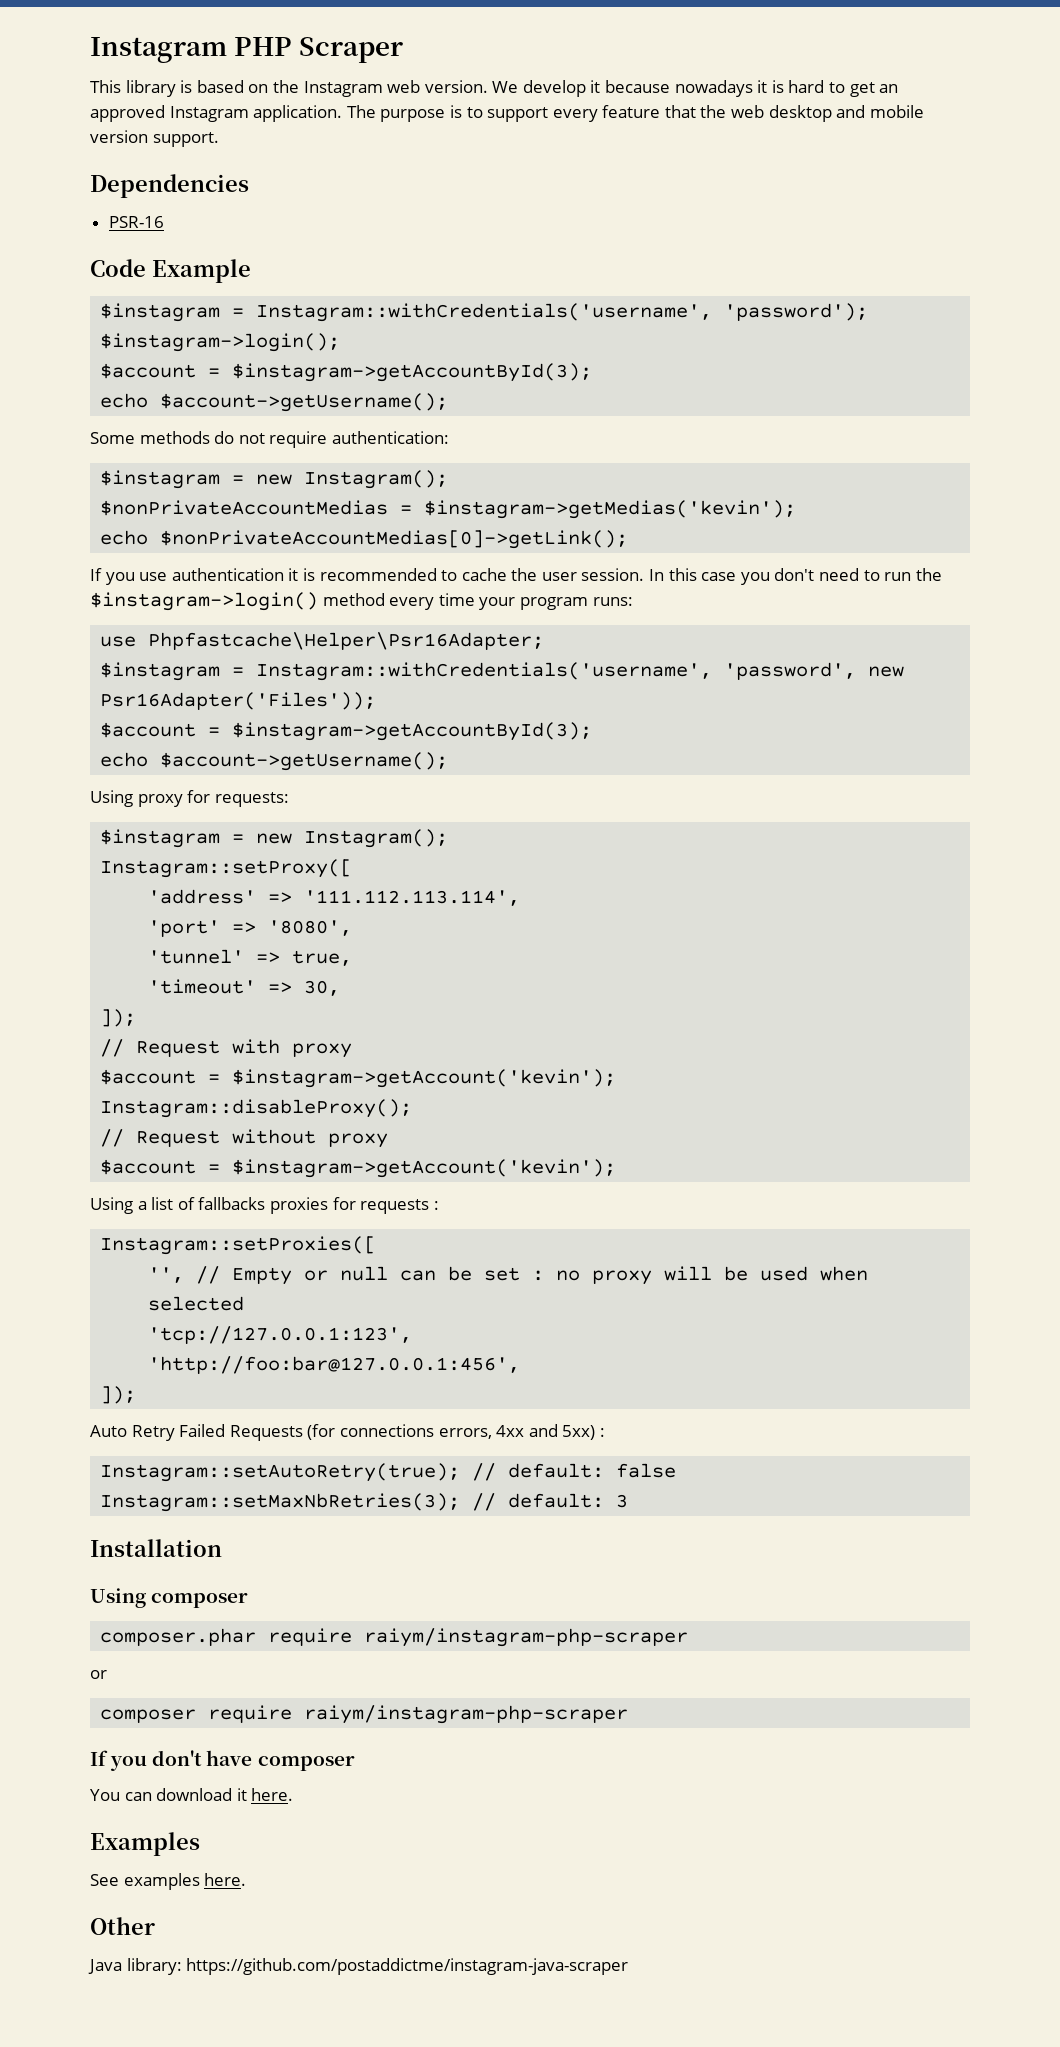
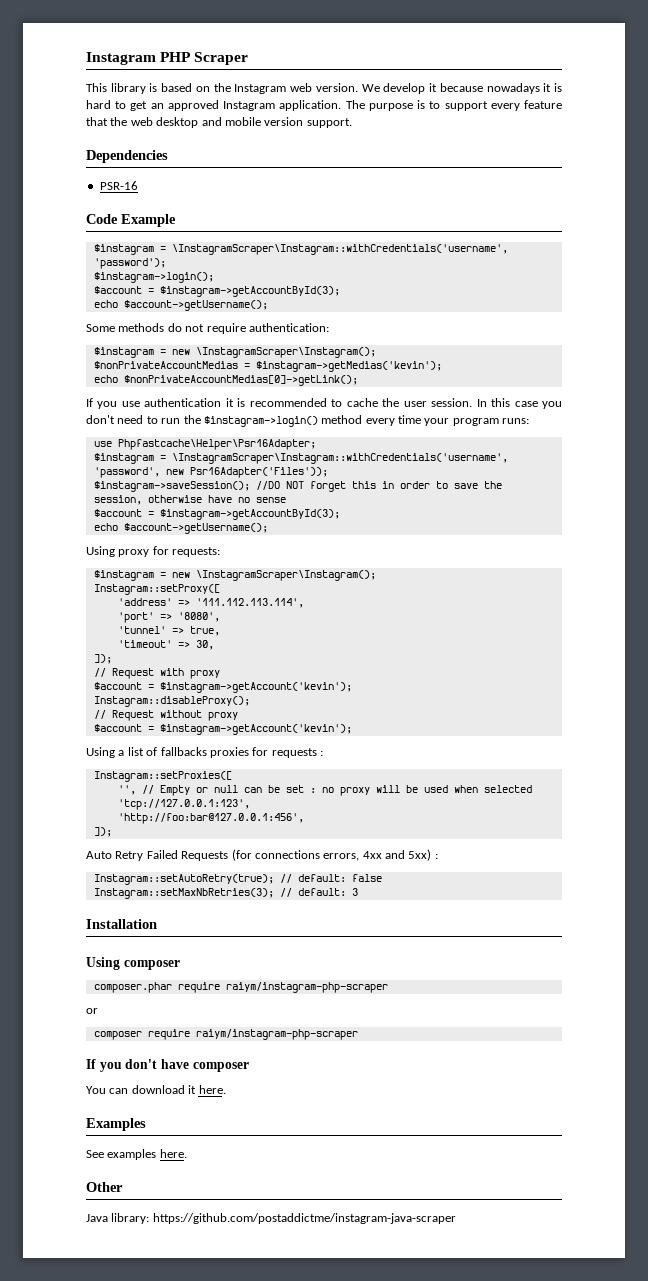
[256,303,713,322] Instagram::withCredentials('username', -> [171,244,508,255] \InstagramScraper\Instagram::withCredentials('username',
[304,470,449,489] Instagram(); -> [195,347,376,358] \InstagramScraper\Instagram();
[256,662,713,681] Instagram::withCredentials('username', -> [171,453,508,464] \InstagramScraper\Instagram::withCredentials('username',
(377, 701) none -> [93,481,502,492] [93,495,286,505] // $instagram->saveSession(); //DO NOT forget this in order to save the session, otherwise have no sense
[304,829,449,848] Instagram(); -> [195,570,376,581] \InstagramScraper\Instagram();

